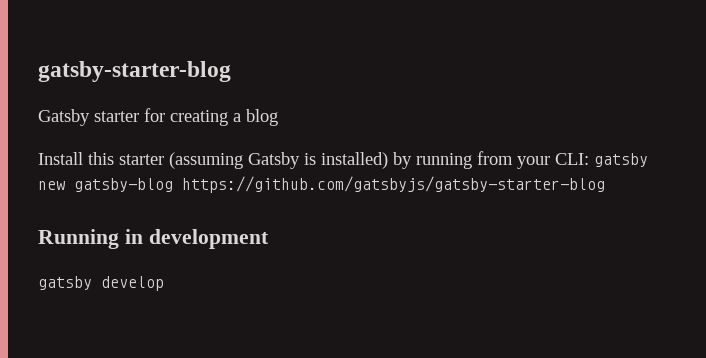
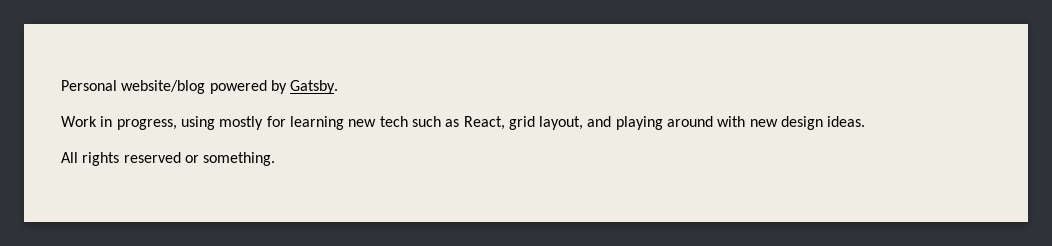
[38,61,231,82] [38,108,278,126] [38,151,648,169] [38,176,605,193] [38,229,269,249] [38,276,164,291] gatsby-starter-blog // Gatsby starter for creating a blog // Install this starter (assuming Gatsby is installed) by running from your CLI: gatsby new gatsby-blog https://github.com/gatsbyjs/gatsby-starter-blog // Running in development // gatsby develop -> [61,80,339,94] [61,116,866,130] [61,152,276,166] Personal website/blog powered by Gatsby. // Work in progress, using mostly for learning new tech such as React, grid layout, and playing around with new design ideas. // All rights reserved or something.

